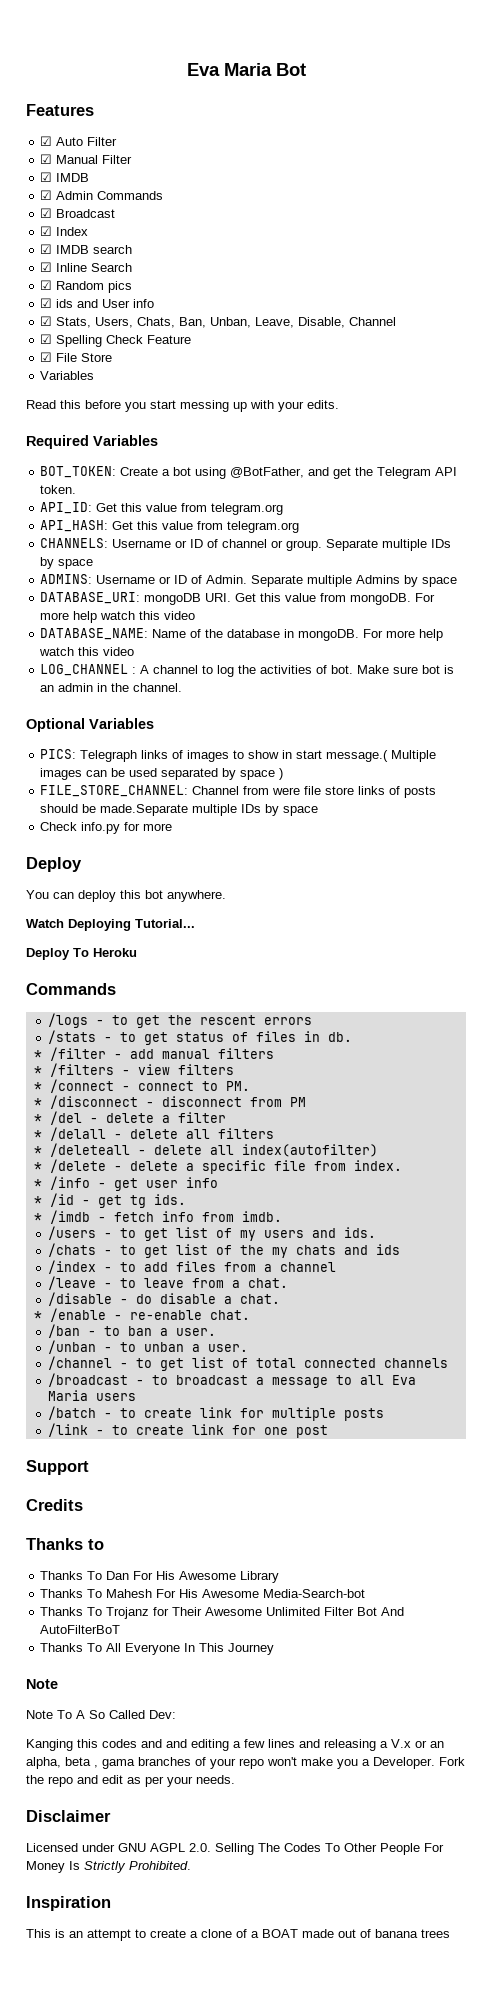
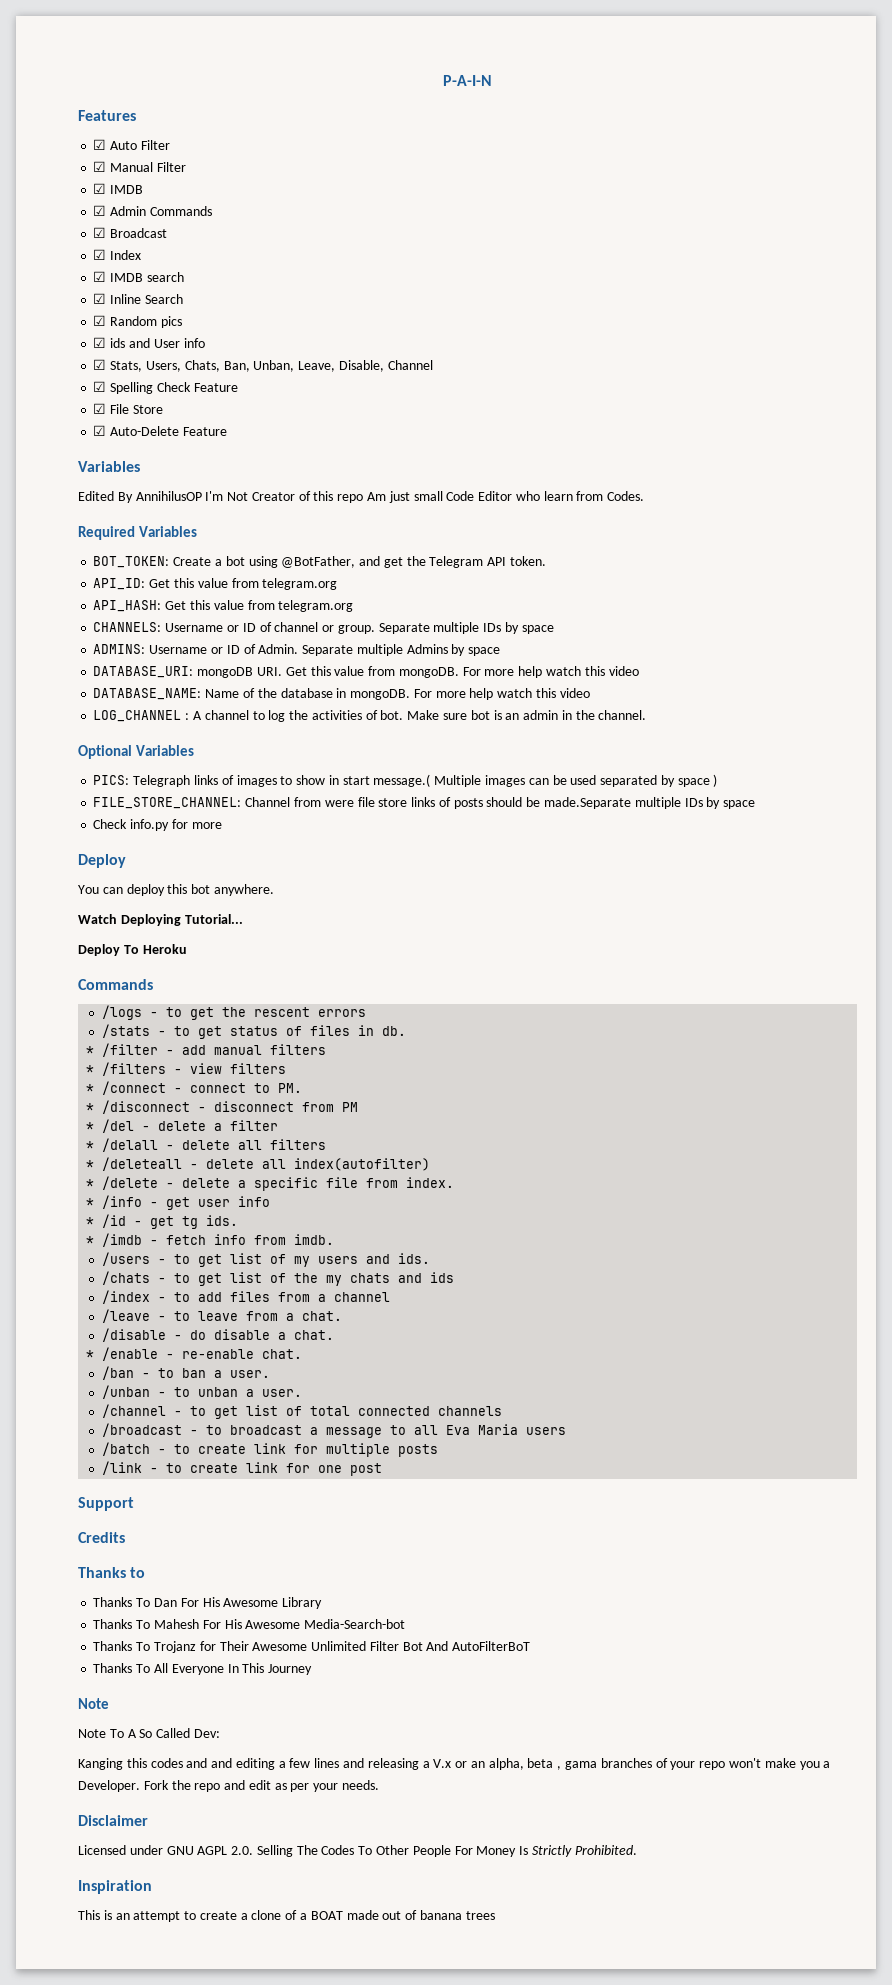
[186,63,306,76] Eva Maria Bot -> [443,75,492,86] P-A-I-N
[40,371,95,380] [26,400,339,412] Variables // Read this before you start messing up with your edits. -> [93,425,227,436] [78,461,140,472] [78,491,645,503] ☑ Auto-Delete Feature // Variables // Edited By AnnihilusOP I'm Not Creator of this repo Am just small Code Editor who learn from Codes.

